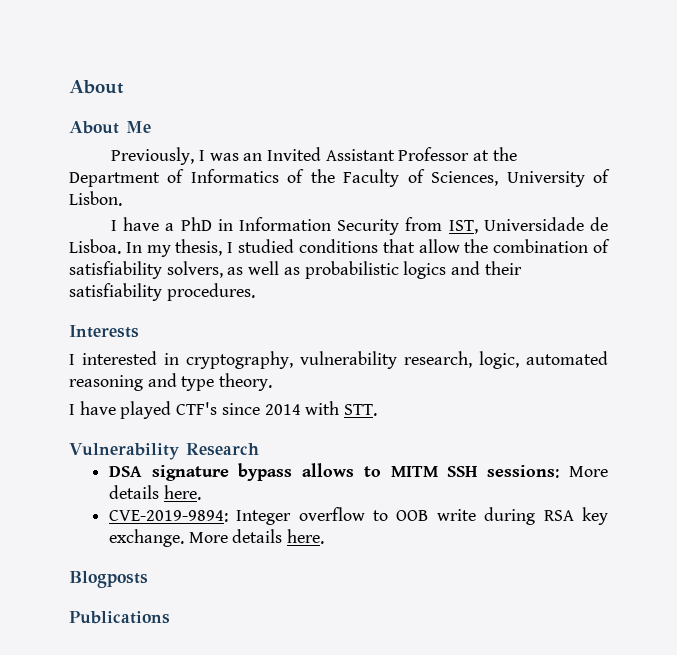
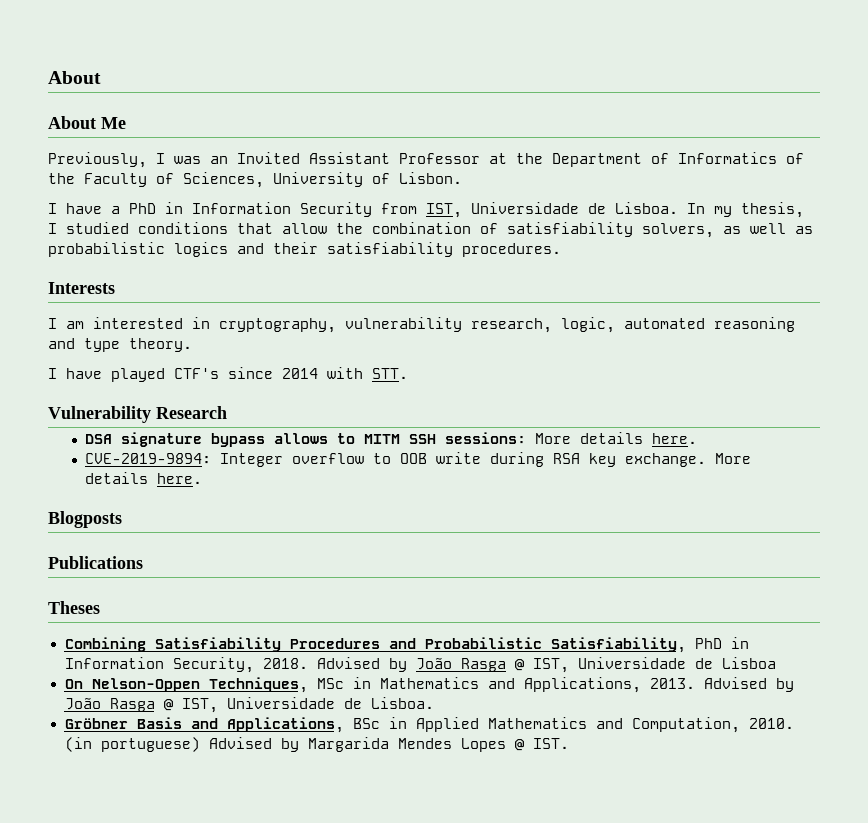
(75, 359) none -> [66,321,84,329] am
(170, 617) none -> [48,601,100,614] [64,637,749,653] [64,657,776,673] [64,677,794,693] [64,697,434,713] [64,717,794,733] [64,737,569,752] // Theses // Combining Satisfiability Procedures and Probabilistic Satisfiability, PhD in Information Security, 2018. Advised by João Rasga @ IST, Universidade de Lisboa // On Nelson-Oppen Techniques, MSc in Mathematics and Applications, 2013. Advised by João Rasga @ IST, Universidade de Lisboa. // Gröbner Basis and Applications, BSc in Applied Mathematics and Computation, 2010. (in portuguese) Advised by Margarida Mendes Lopes @ IST.

